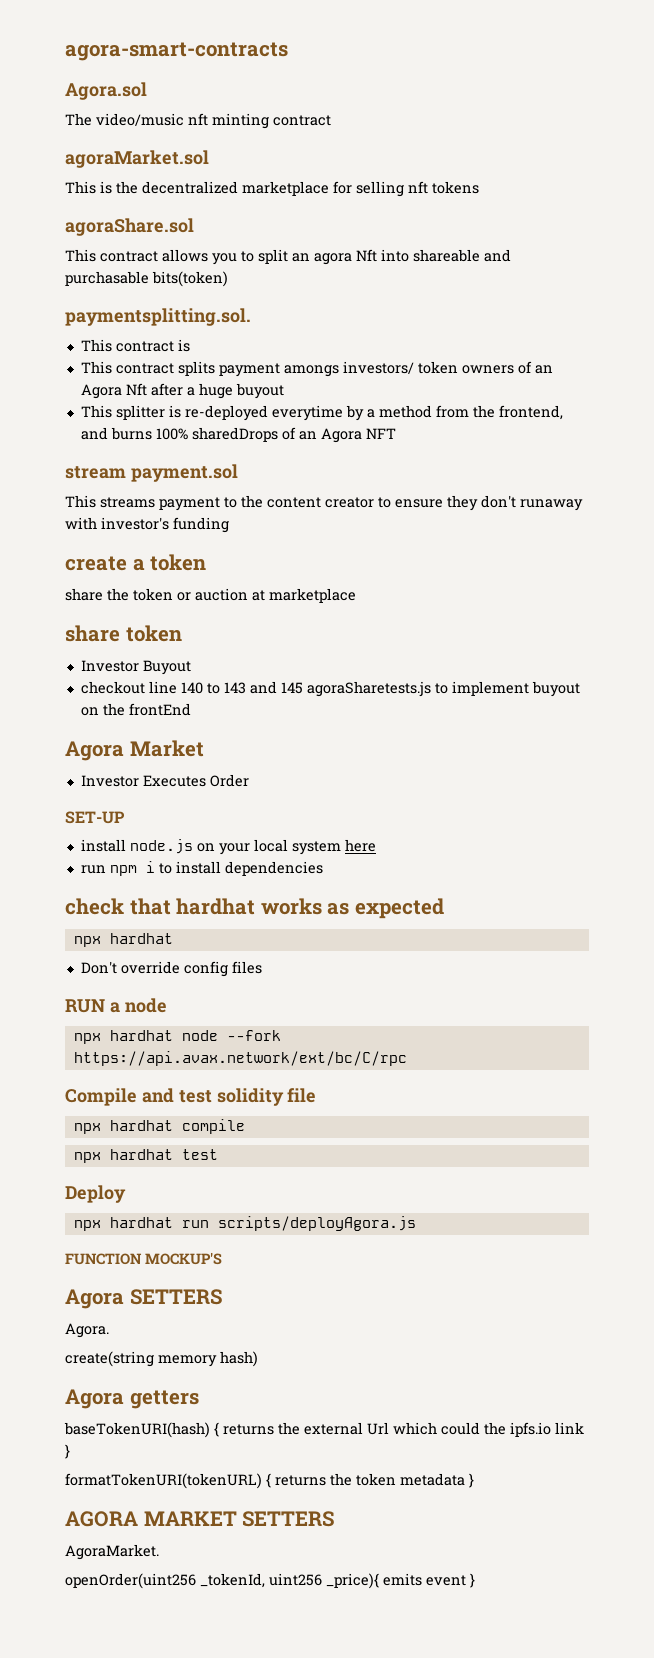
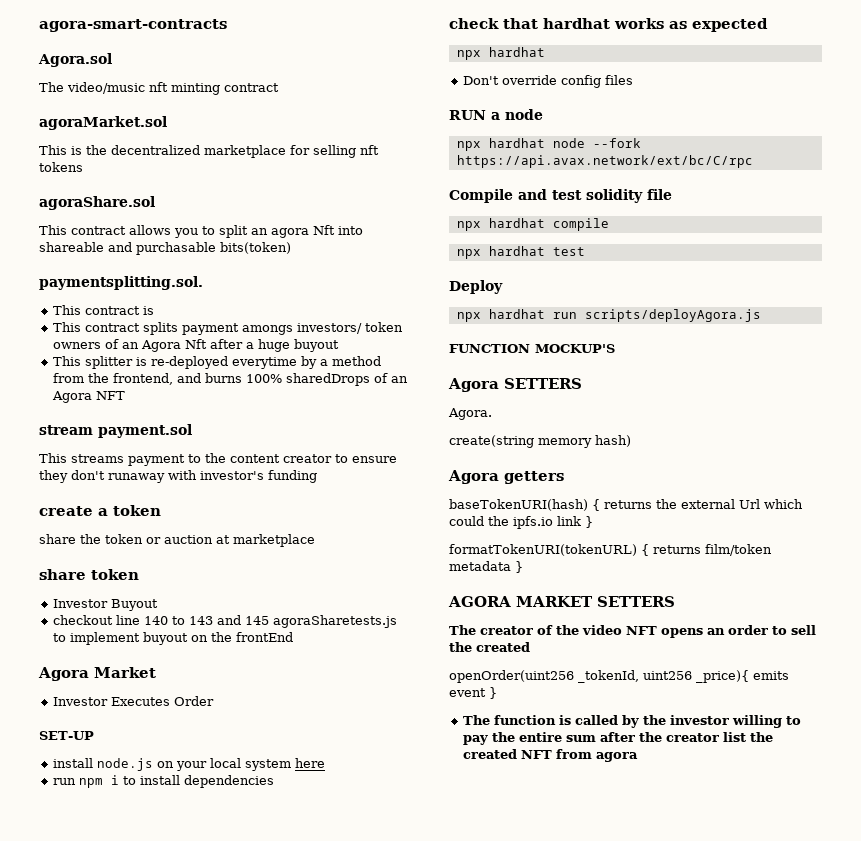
[330,1473,396,1486] the token -> [705,544,772,556] film/token
[65,1544,159,1560] AgoraMarket. -> [449,625,816,638] [449,642,530,652] The creator of the video NFT opens an order to sell the created
(475, 1580) none -> [462,715,801,728] [462,732,773,745] [462,749,638,762] // The function is called by the investor willing to pay the entire sum after the creator list the created NFT from agora

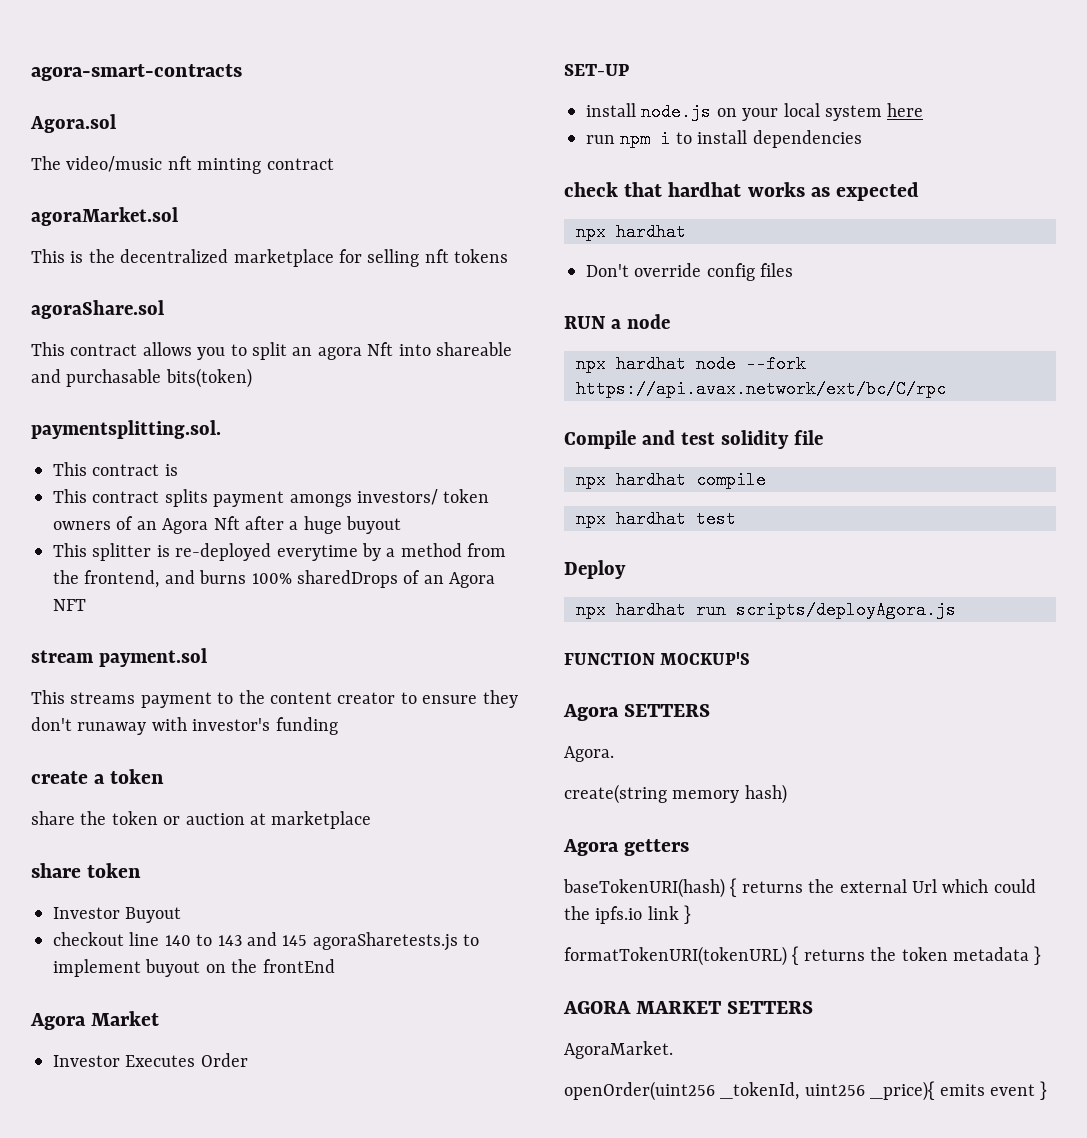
[705,544,772,556] film/token -> [870,947,948,961] the token
[449,625,816,638] [449,642,530,652] The creator of the video NFT opens an order to sell the created -> [564,1041,673,1059] AgoraMarket.
[462,715,801,728] [462,732,773,745] [462,749,638,762] // The function is called by the investor willing to pay the entire sum after the creator list the created NFT from agora -> (1048, 1090) none

